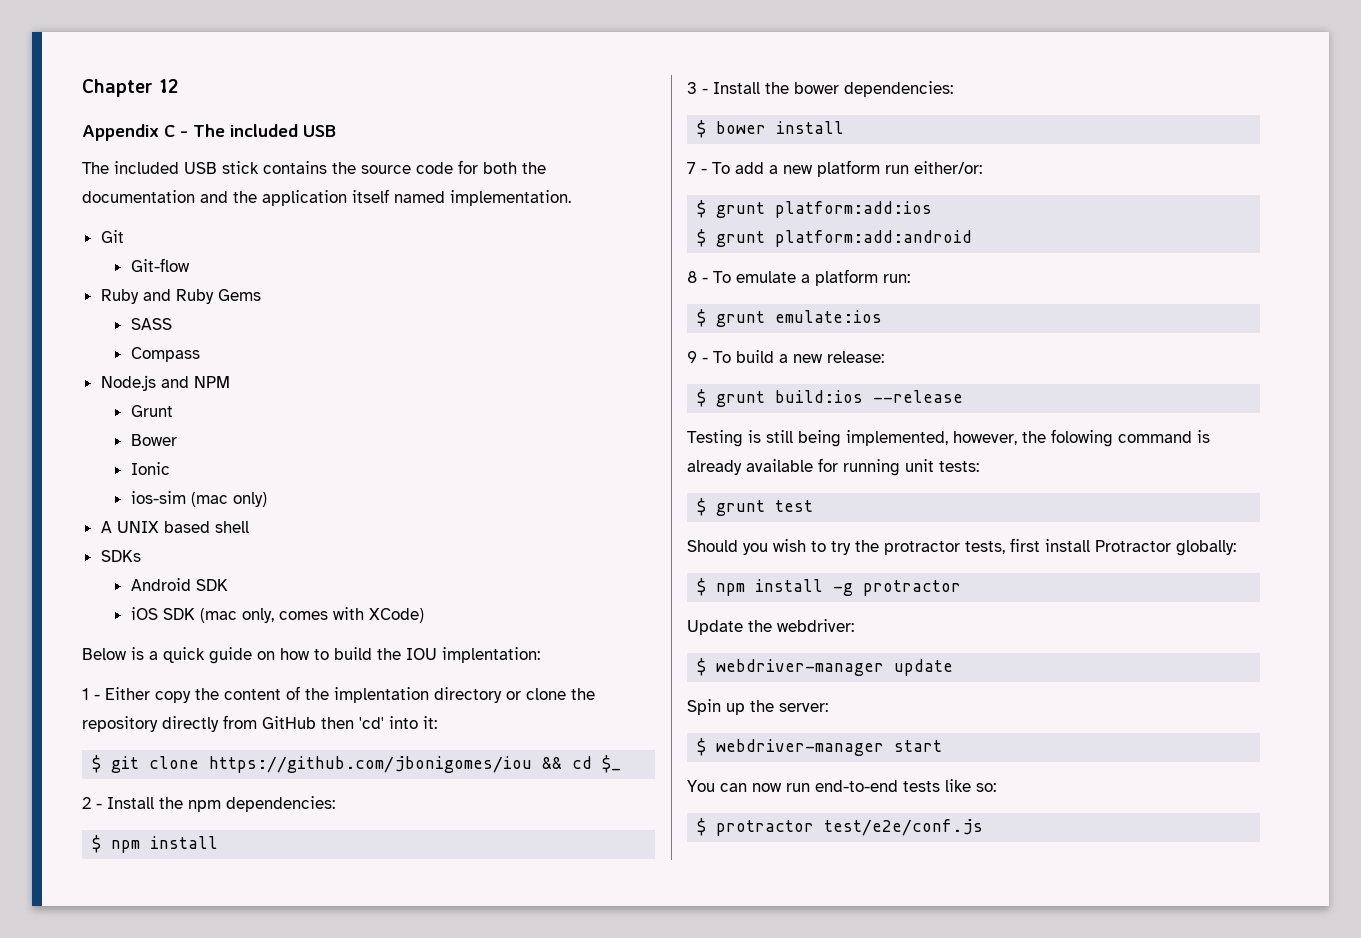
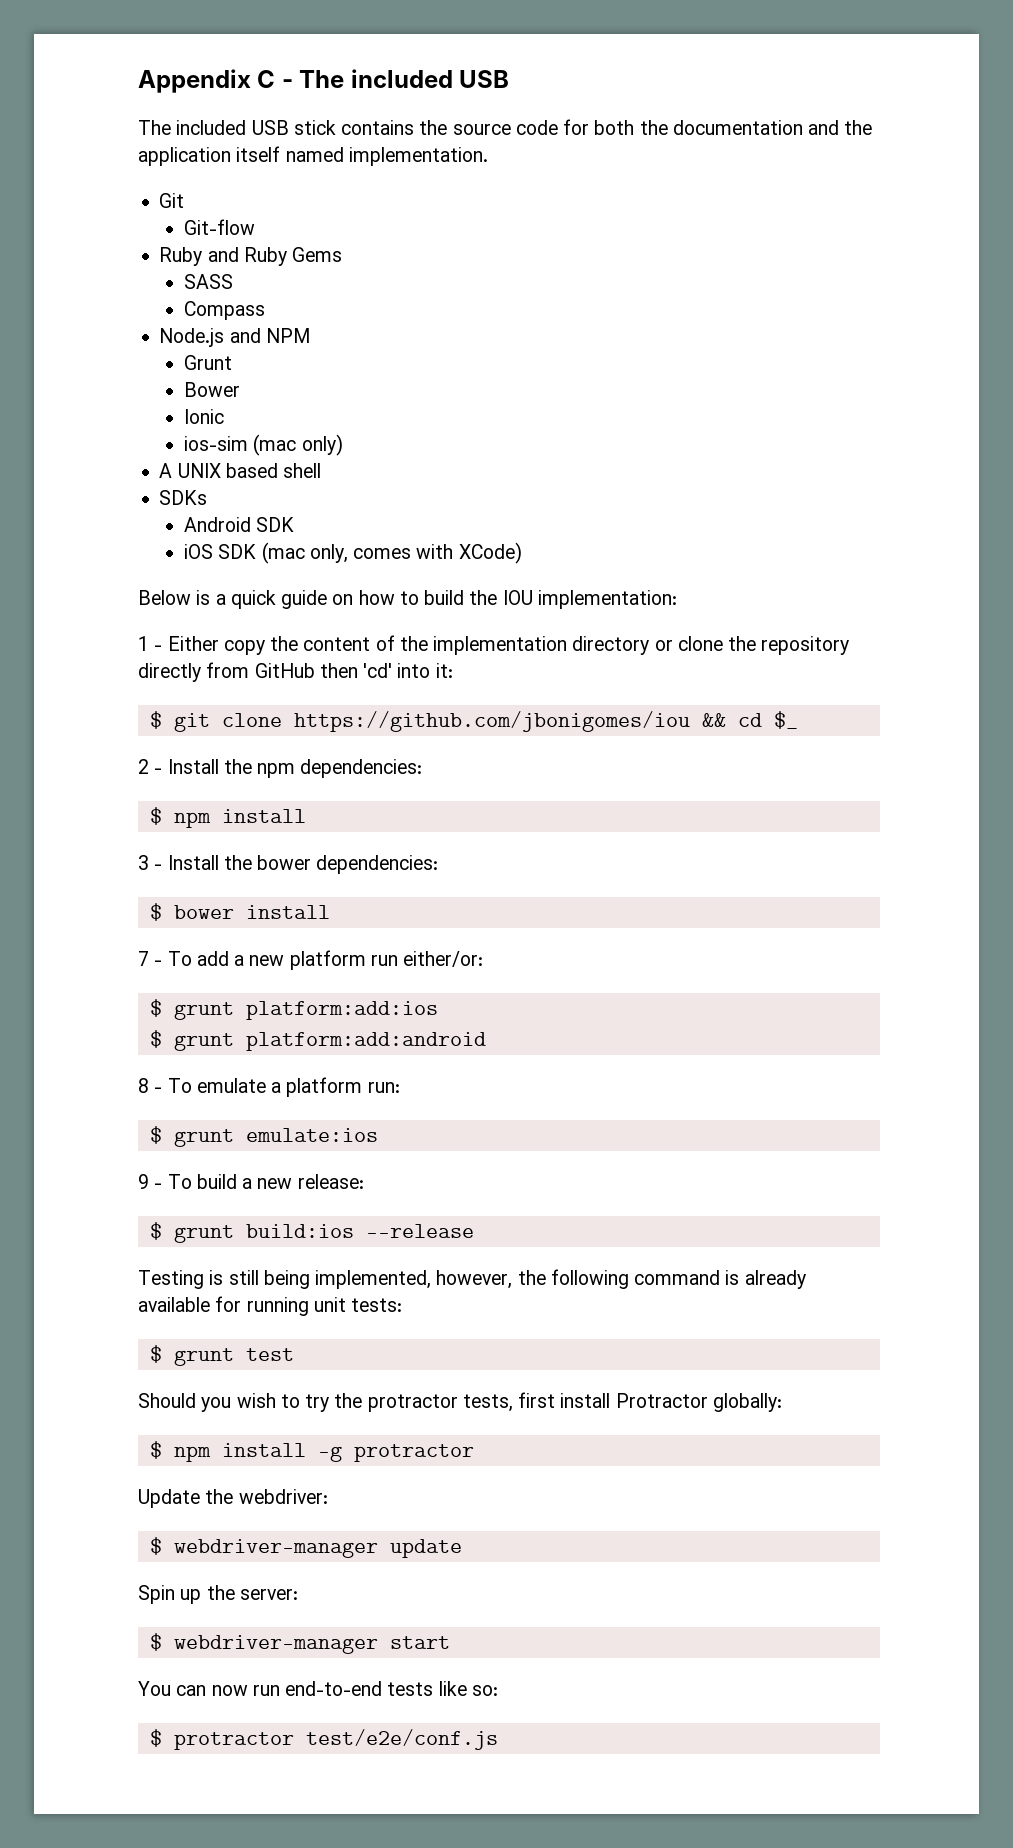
[82,79,178,97] Chapter 12 // -> (138, 81) none
[442,647,540,663] implentation: -> [537,590,677,609] implementation:
[334,687,429,703] implentation -> [433,636,568,655] implementation
[1051,429,1113,447] folowing -> [550,1269,629,1289] following

